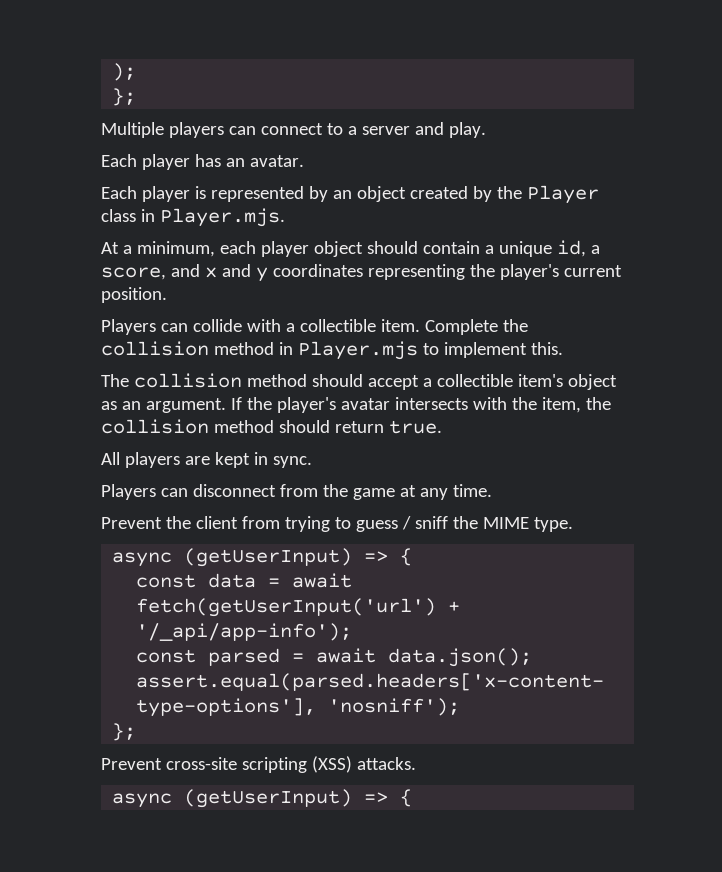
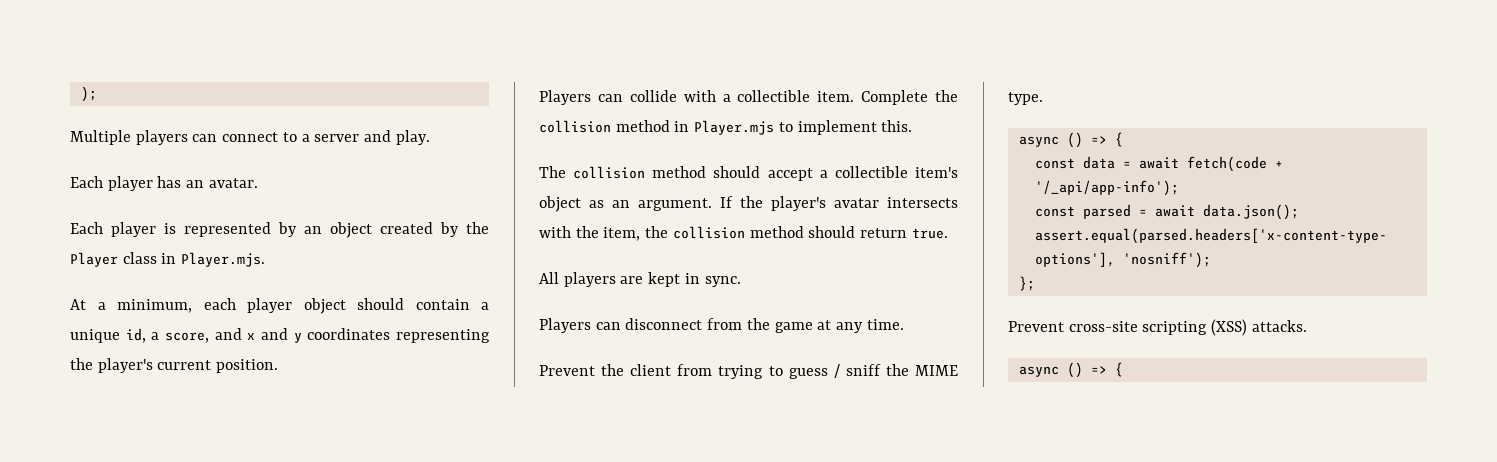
[112,88,137,106] // }; -> (97, 94) none
[184,548,353,567] (getUserInput) -> [1066,132,1083,148] ()
[136,598,437,617] fetch(getUserInput('url') -> [1186,156,1267,172] fetch(code
[184,789,353,808] (getUserInput) -> [1066,362,1083,378] ()

